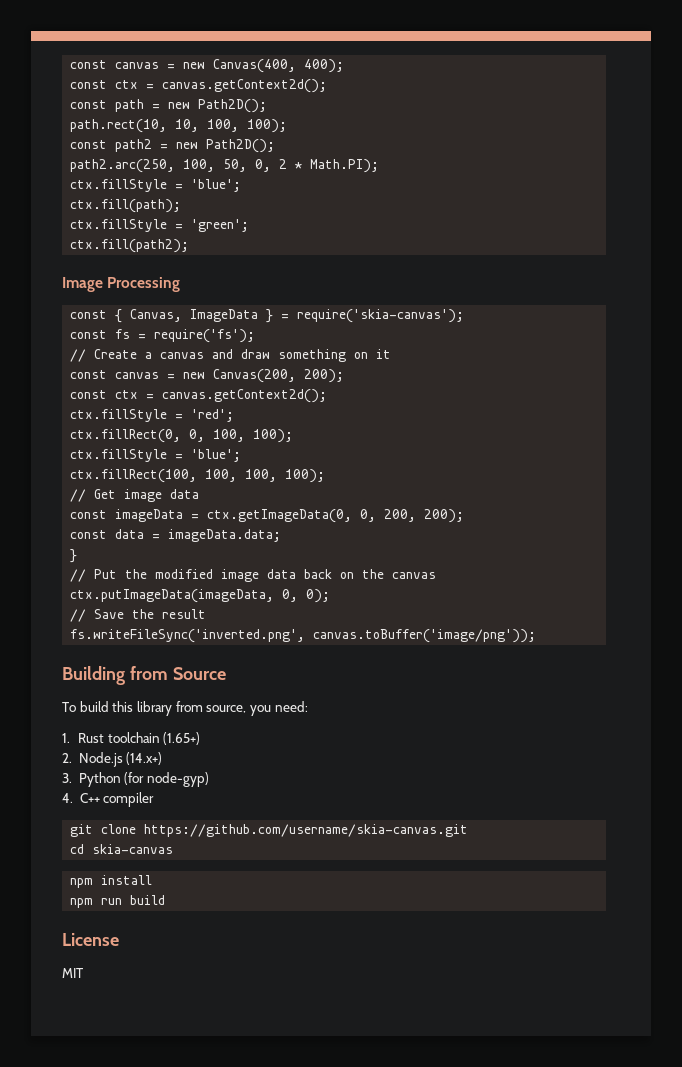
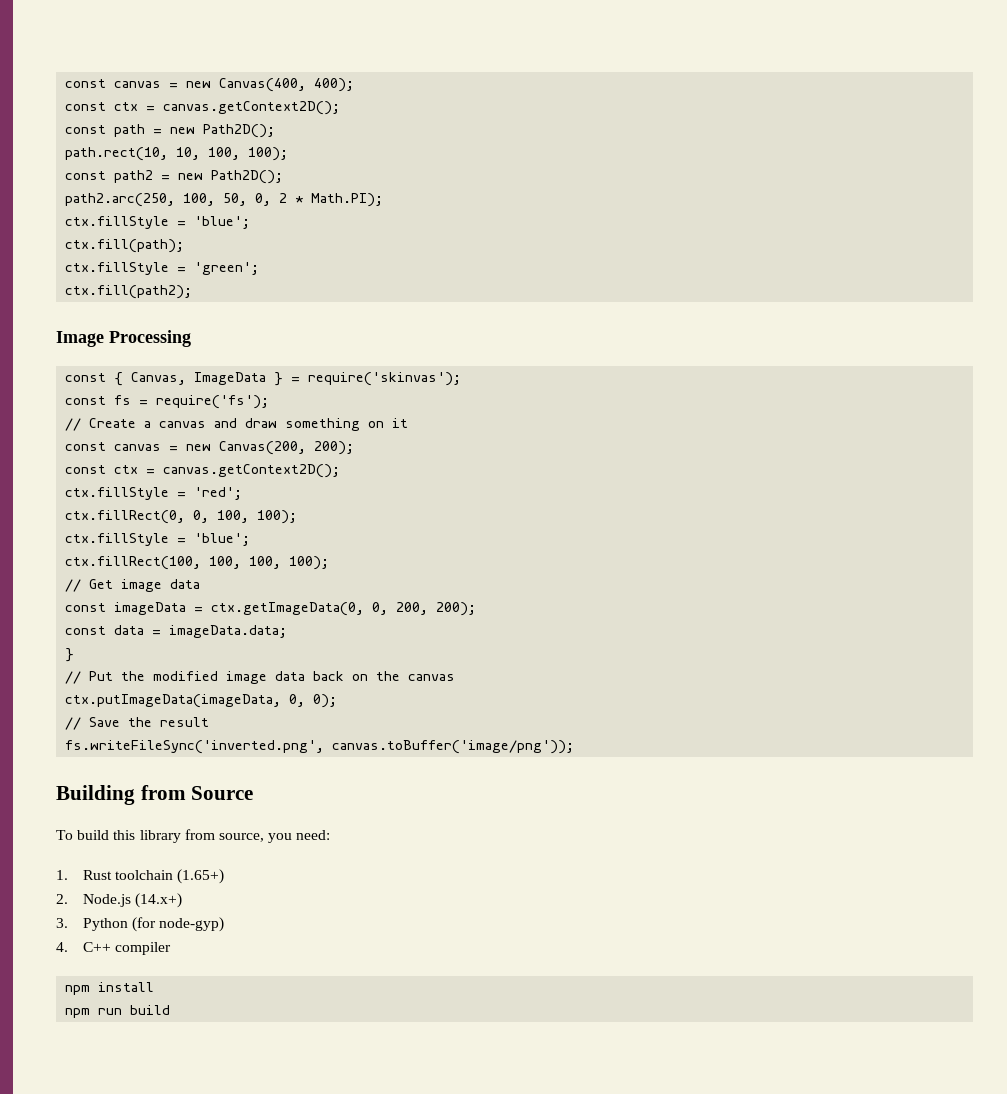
[162,79,328,93] canvas.getContext2d(); -> [163,101,341,115] canvas.getContext2D();
[297,309,465,323] require('skia-canvas'); -> [308,372,462,386] require('skinvas');
[162,389,328,403] canvas.getContext2d(); -> [163,464,341,478] canvas.getContext2D();
[70,824,469,837] [70,844,174,854] // git clone https://github.com/username/skia-canvas.git // cd skia-canvas -> (172, 948) none
[62,933,119,946] [62,968,83,978] // License // MIT -> (171, 1010) none

